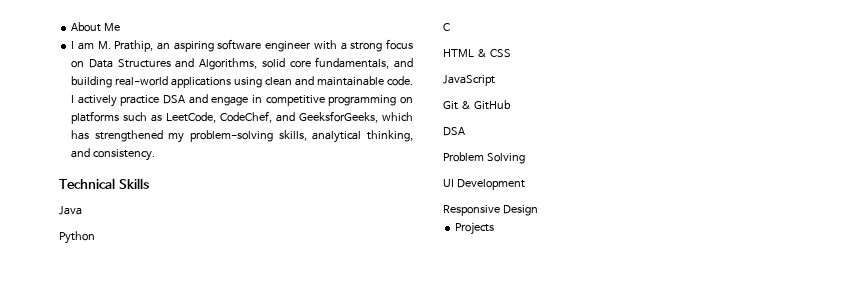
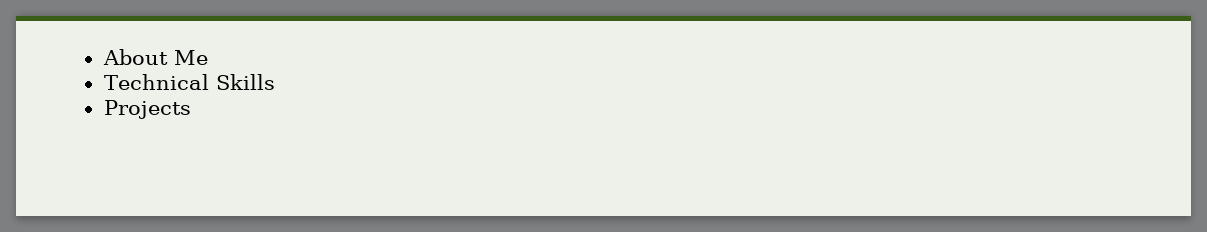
[71,39,413,52] [71,57,414,70] [71,76,413,88] [71,94,413,107] [71,111,413,124] [71,130,413,143] [71,148,156,161] [59,178,149,189] [59,206,82,215] [59,231,95,244] [443,23,450,31] [443,49,511,58] [443,75,495,86] [443,100,511,110] [443,127,465,136] [443,152,525,164] [443,179,525,190] [443,205,538,216] I am M. Prathip, an aspiring software engineer with a strong focus on Data Structures and Algorithms, solid core fundamentals, and building real-world applications using clean and maintainable code. I actively practice DSA and engage in competitive programming on platforms such as LeetCode, CodeChef, and GeeksforGeeks, which has strengthened my problem-solving skills, analytical thinking, and consistency. // Technical Skills // Java // Python // C // HTML & CSS // JavaScript // Git & GitHub // DSA // Problem Solving // UI Development // Responsive Design -> [103,74,275,90] Technical Skills

